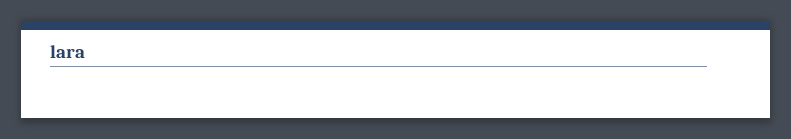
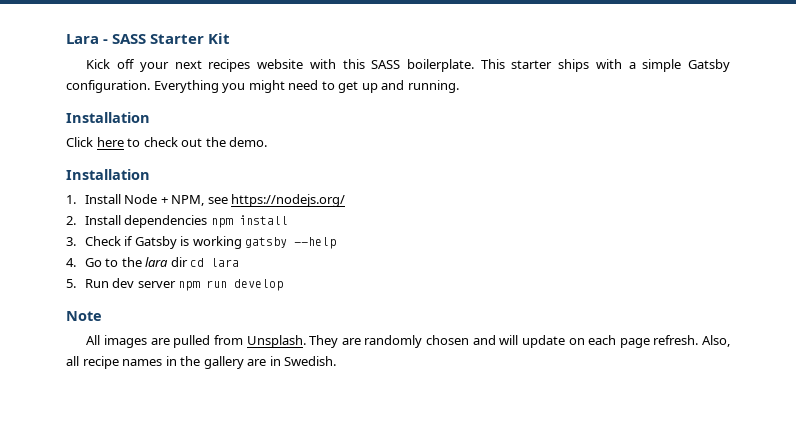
[50,45,85,58] lara -> [66,33,231,44] [86,59,730,72] [66,80,459,93] [66,112,150,123] [66,137,268,147] [66,169,150,180] [66,194,346,207] [66,215,288,228] [66,236,337,249] [66,257,240,267] [66,278,284,291] [66,311,102,321] [86,335,731,348] [66,356,337,369] Lara - SASS Starter Kit // Kick off your next recipes website with this SASS boilerplate. This starter ships with a simple Gatsby configuration. Everything you might need to get up and running. // Installation // Click here to check out the demo. // Installation // 1. Install Node + NPM, see https://nodejs.org/ // 2. Install dependencies npm install // 3. Check if Gatsby is working gatsby --help // 4. Go to the lara dir cd lara // 5. Run dev server npm run develop // Note // All images are pulled from Unsplash. They are randomly chosen and will update on each page refresh. Also, all recipe names in the gallery are in Swedish.

